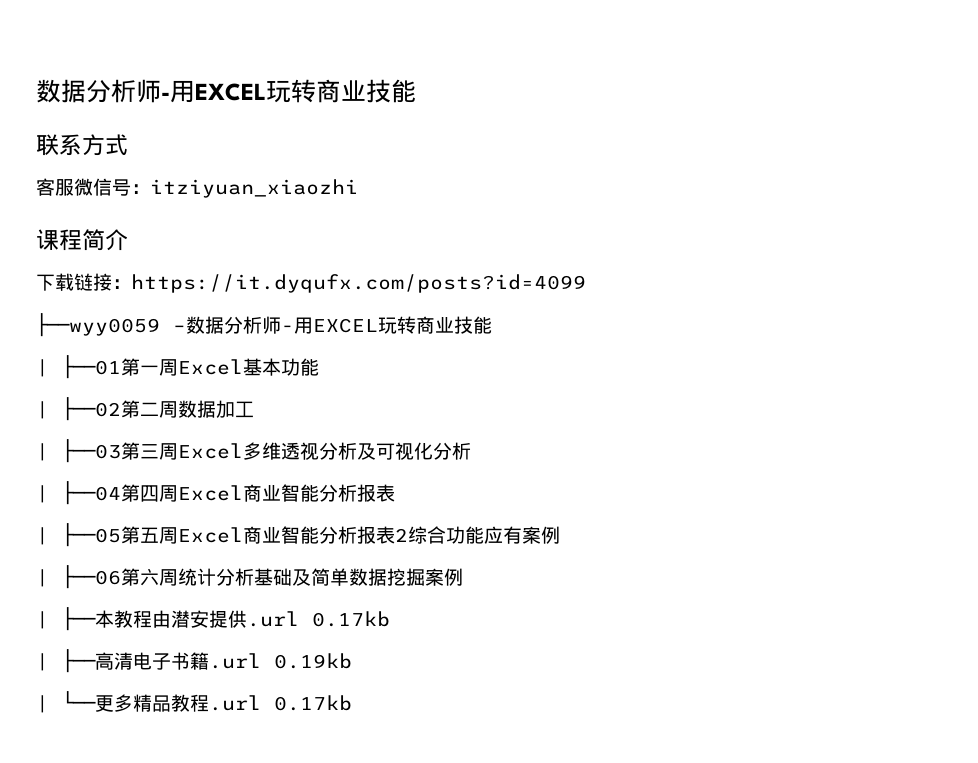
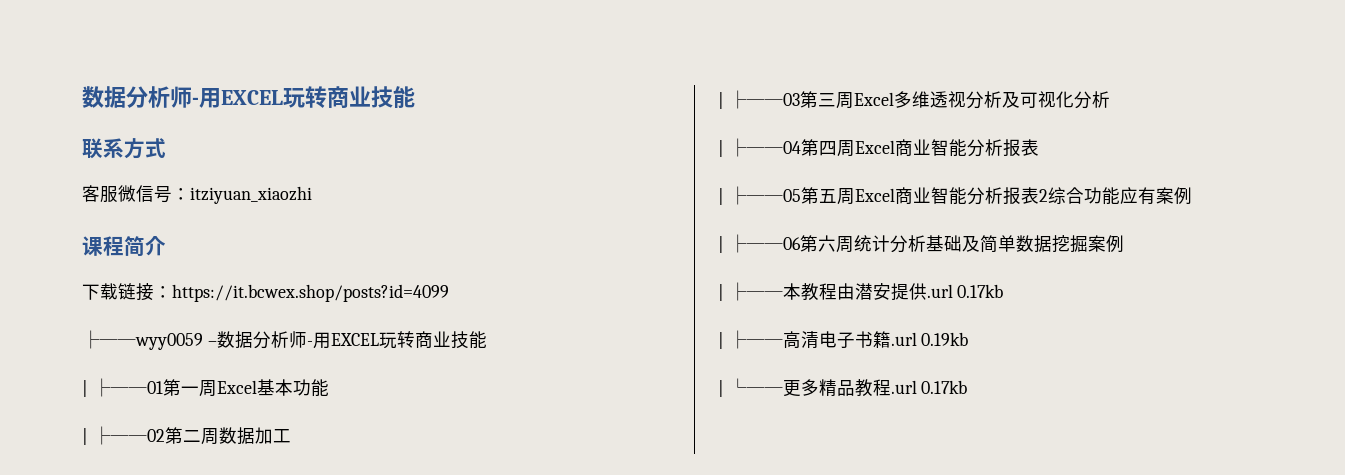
[131,274,586,293] https://it.dyqufx.com/posts?id=4099 -> [172,284,449,302] https://it.bcwex.shop/posts?id=4099

